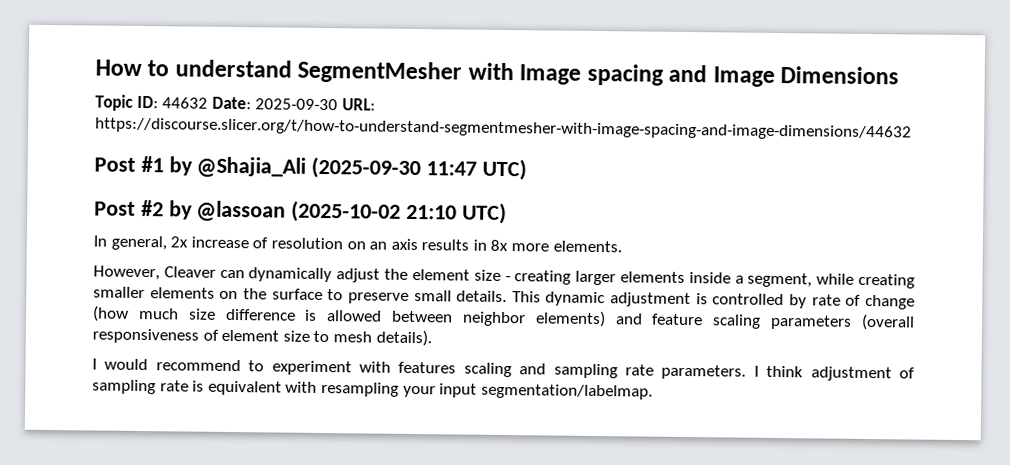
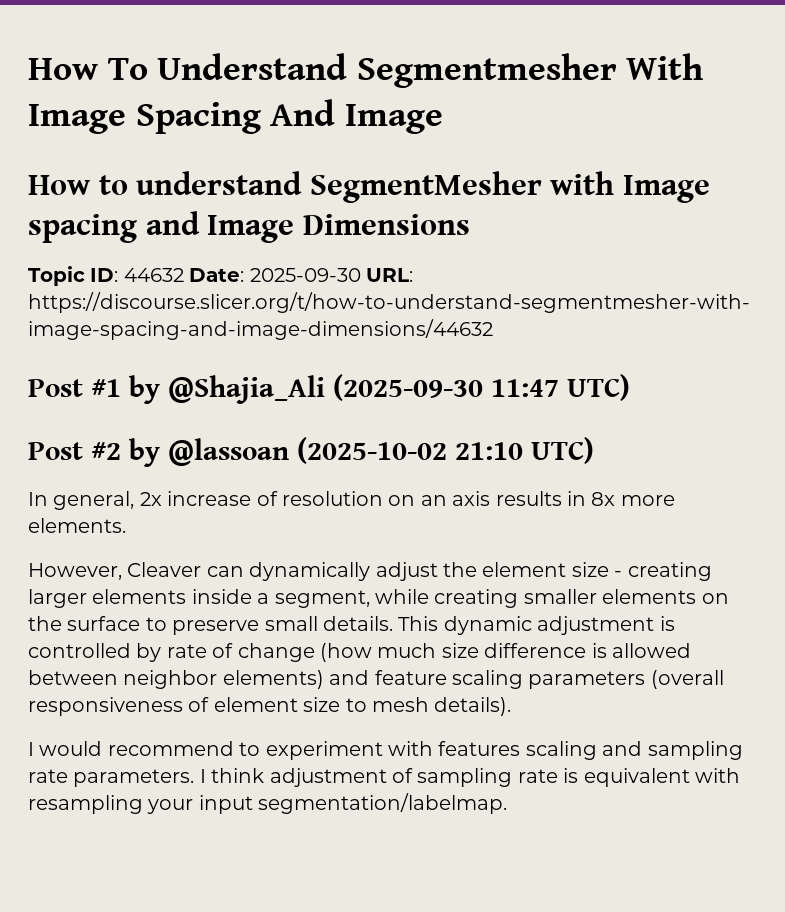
[95,59,142,76] How -> [28,53,704,88] [28,99,443,134] [28,175,90,195] How To Understand Segmentmesher With Image Spacing And Image // How

